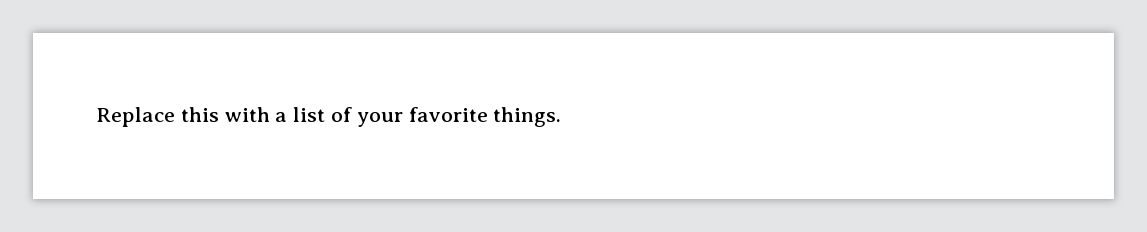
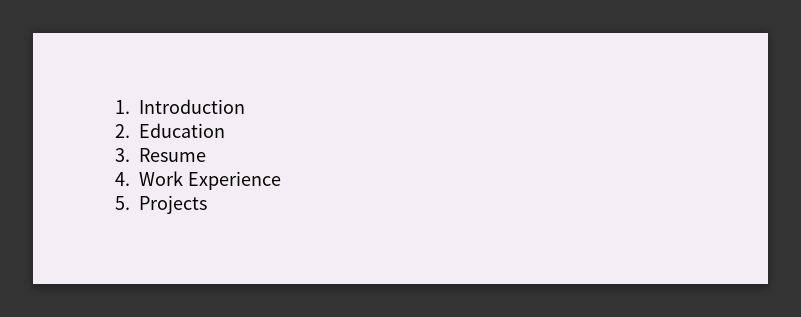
[96,107,562,127] Replace this with a list of your favorite things. -> [115,99,245,114] [115,123,225,138] [115,148,206,162] [115,171,281,190] [115,195,207,214] 1. Introduction // 2. Education // 3. Resume // 4. Work Experience // 5. Projects

